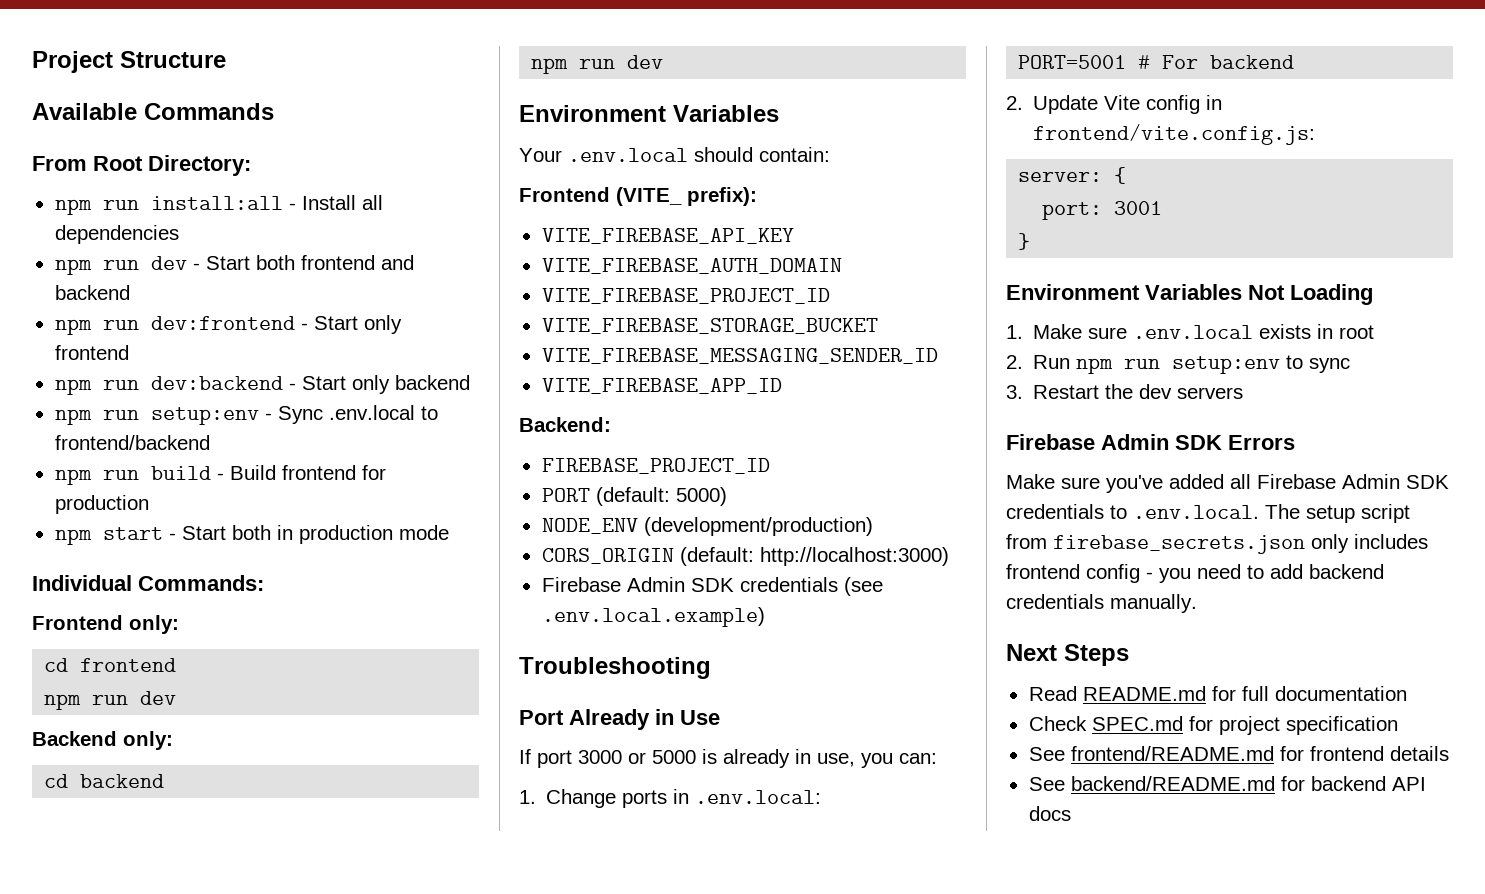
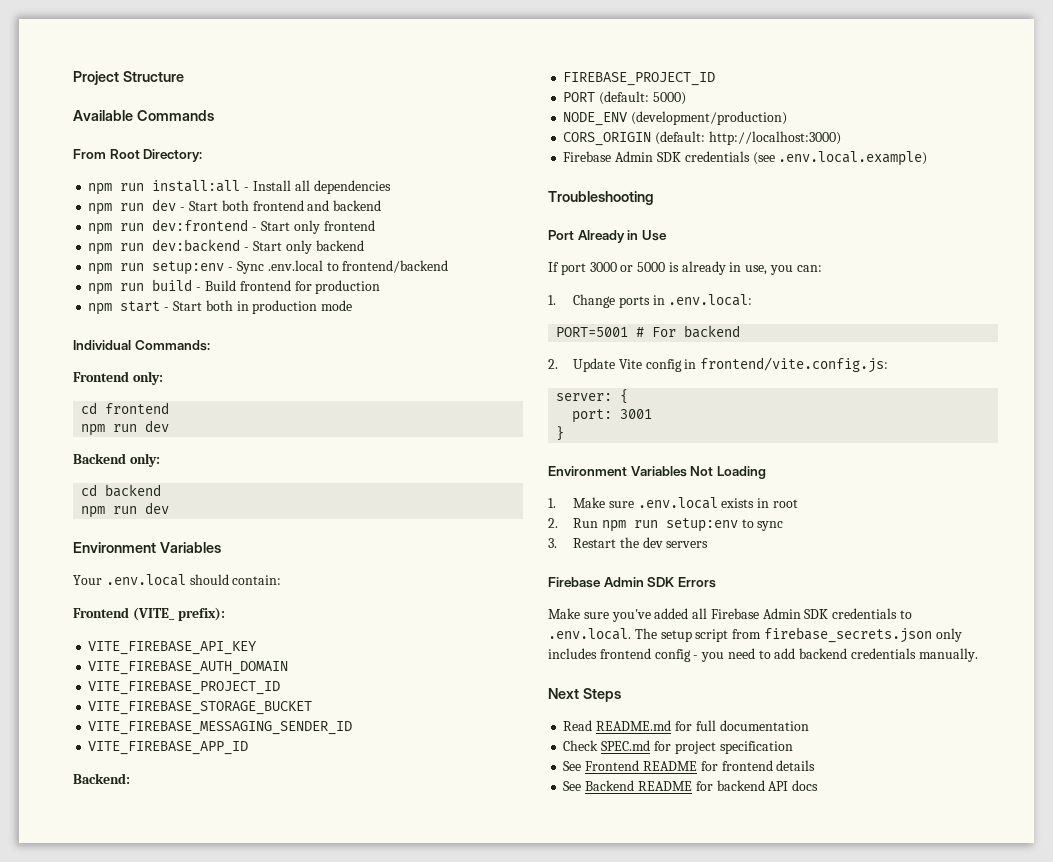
[1070,746,1274,761] frontend/README.md -> [585,760,697,771] Frontend README
[1070,776,1275,791] backend/README.md -> [585,780,692,791] Backend README

